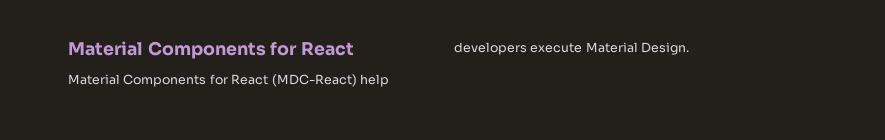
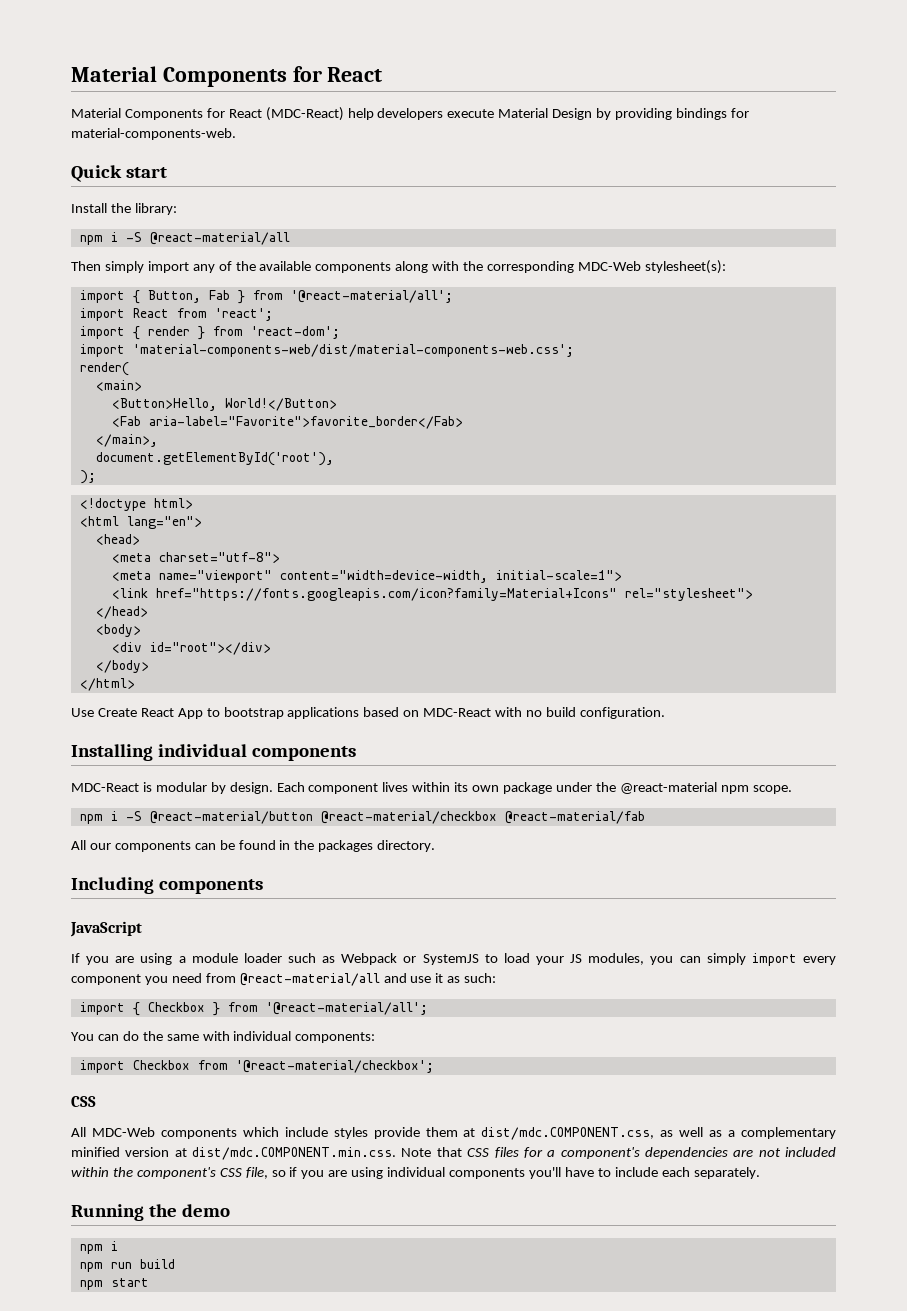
[641,42,690,55] Design. -> [552,108,749,120] [71,128,236,140] [71,165,167,182] [71,203,177,215] [79,232,290,245] [71,260,726,274] [79,290,453,304] [79,308,273,321] [79,326,340,340] [79,344,574,357] [79,362,129,376] [95,380,142,391] [111,398,337,411] [111,416,463,429] [95,434,158,447] [95,452,334,466] [79,470,96,484] [79,498,193,511] [79,516,202,529] [95,534,140,545] [111,552,280,563] [111,570,622,583] [111,588,753,601] [95,606,148,619] [95,624,141,637] [111,642,271,655] [95,660,149,673] [79,678,135,691] [71,707,665,719] [71,744,356,761] [71,782,792,794] [79,811,645,824] [71,840,436,852] [71,877,263,894] [70,921,142,937] [71,953,836,966] [71,973,497,986] [79,1002,428,1016] [71,1031,376,1043] [79,1060,434,1073] [71,1096,96,1107] [71,1127,837,1140] [71,1147,837,1160] [71,1167,760,1179] [71,1204,230,1221] [79,1241,118,1254] [79,1259,175,1272] [79,1278,149,1290] Design by providing bindings for material-components-web. // Quick start // Install the library: // npm i -S @react-material/all // Then simply import any of the available components along with the corresponding MDC-Web stylesheet(s): // import { Button, Fab } from '@react-material/all'; // import React from 'react'; // import { render } from 'react-dom'; // import 'material-components-web/dist/material-components-web.css'; // render( // <main> // <Button>Hello, World!</Button> // <Fab aria-label="Favorite">favorite_border</Fab> // </main>, // document.getElementById('root'), // ); // <!doctype html> // <html lang="en"> // <head> // <meta charset="utf-8"> // <meta name="viewport" content="width=device-width, initial-scale=1"> // <link href="https://fonts.googleapis.com/icon?family=Material+Icons" rel="stylesheet"> // </head> // <body> // <div id="root"></div> // </body> // </html> // Use Create React App to bootstrap applications based on MDC-React with no build configuration. // Installing individual components // MDC-React is modular by design. Each component lives within its own package under the @react-material npm scope. // npm i -S @react-material/button @react-material/checkbox @react-material/fab // All our components can be found in the packages directory. // Including components // JavaScript // If you are using a module loader such as Webpack or SystemJS to load your JS modules, you can simply import every component you need from @react-material/all and use it as such: // import { Checkbox } from '@react-material/all'; // You can do the same with individual components: // import Checkbox from '@react-material/checkbox'; // CSS // All MDC-Web components which include styles provide them at dist/mdc.COMPONENT.css, as well as a complementary minified version at dist/mdc.COMPONENT.min.css. Note that CSS files for a component's dependencies are not included within the component's CSS file, so if you are using individual components you'll have to include each separately. // Running the demo // npm i // npm run build // npm start

